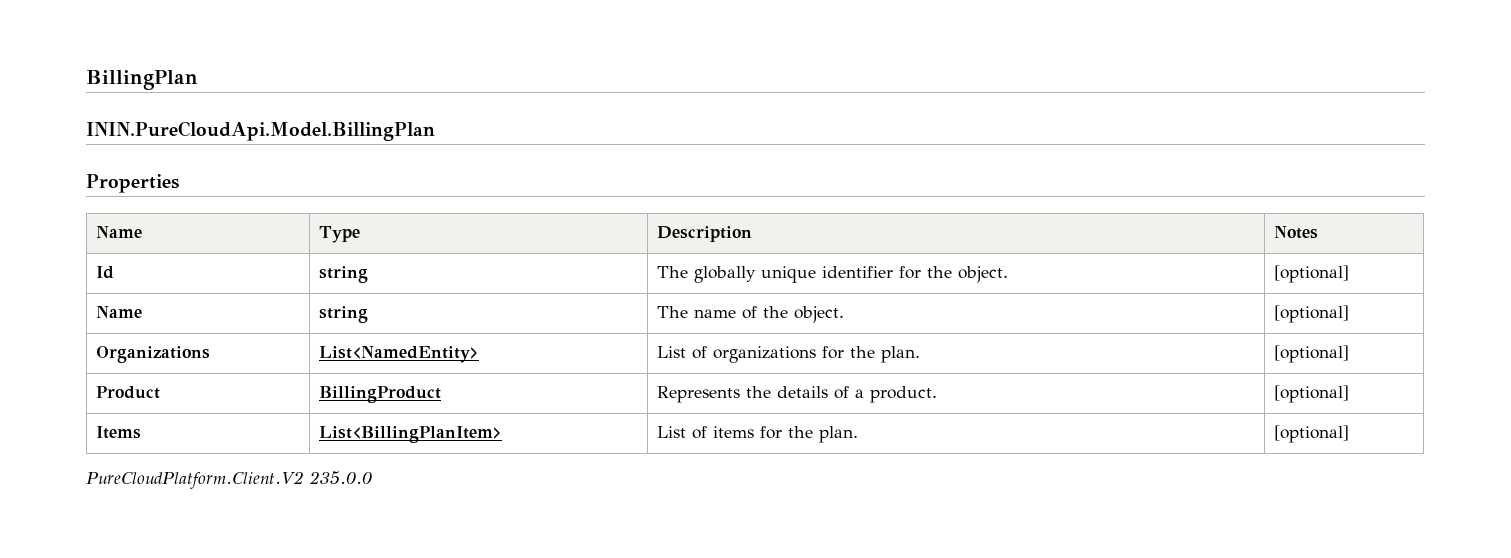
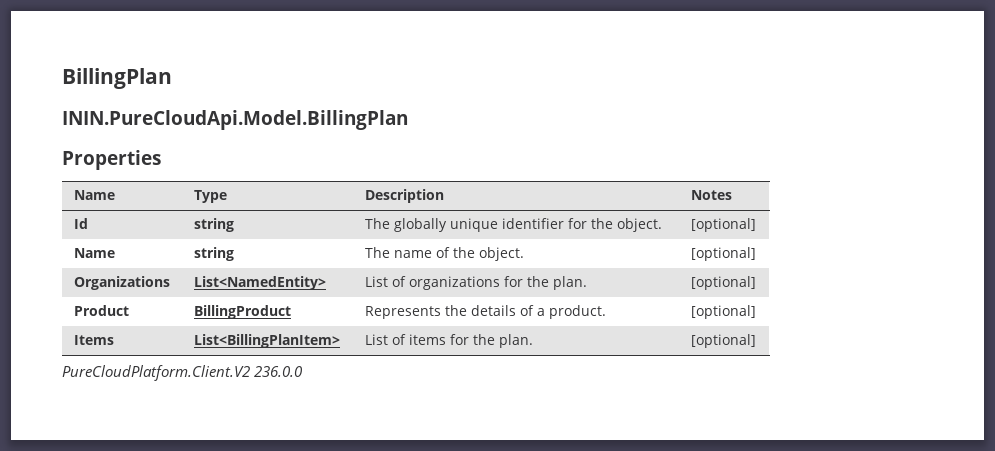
[309,471,372,485] 235.0.0 -> [254,366,303,377] 236.0.0

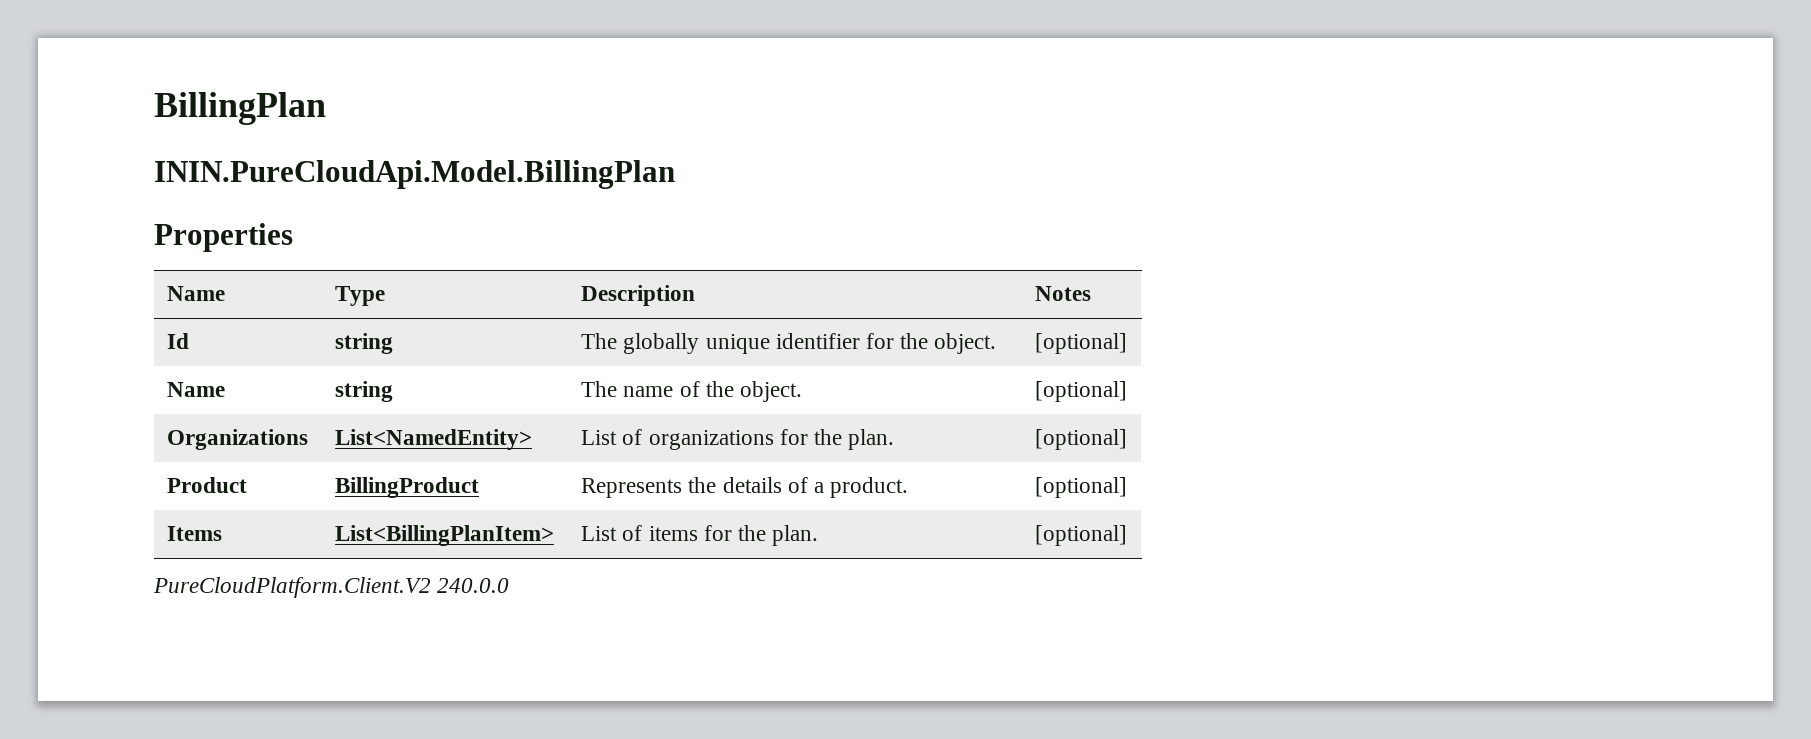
[254,366,303,377] 236.0.0 -> [437,578,510,593] 240.0.0

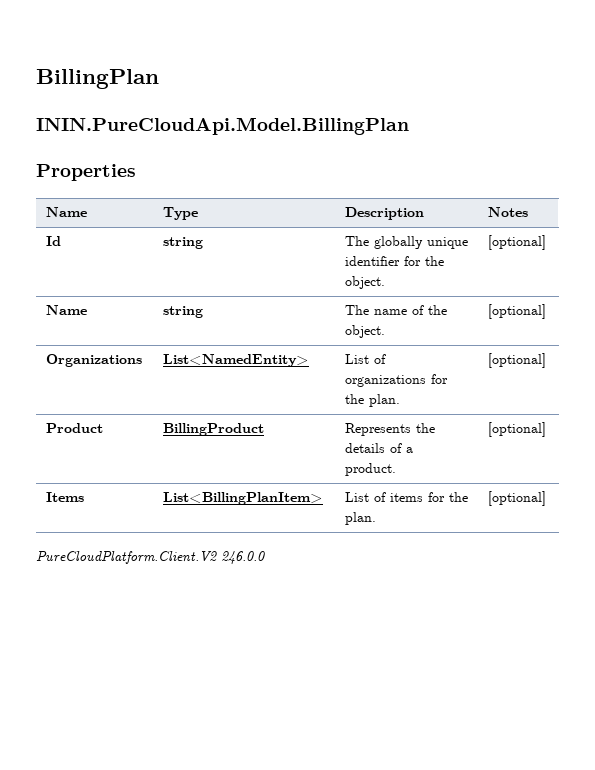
[437,578,510,593] 240.0.0 -> [221,551,265,564] 246.0.0

